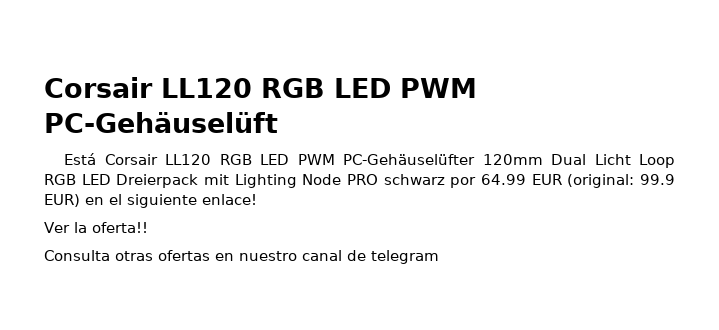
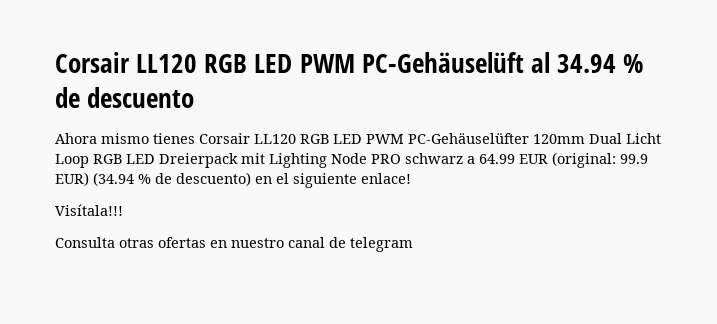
[64,153,97,165] // Está -> [530,52,644,73] [55,87,195,108] [55,133,195,144] al 34.94 % de descuento // Ahora mismo tienes
[450,177,477,188] por -> [467,156,475,164] a
(80, 200) none -> [93,172,251,186] (34.94 % de descuento)
[44,222,148,233] Ver la oferta!! -> [55,204,123,216] Visítala!!!

